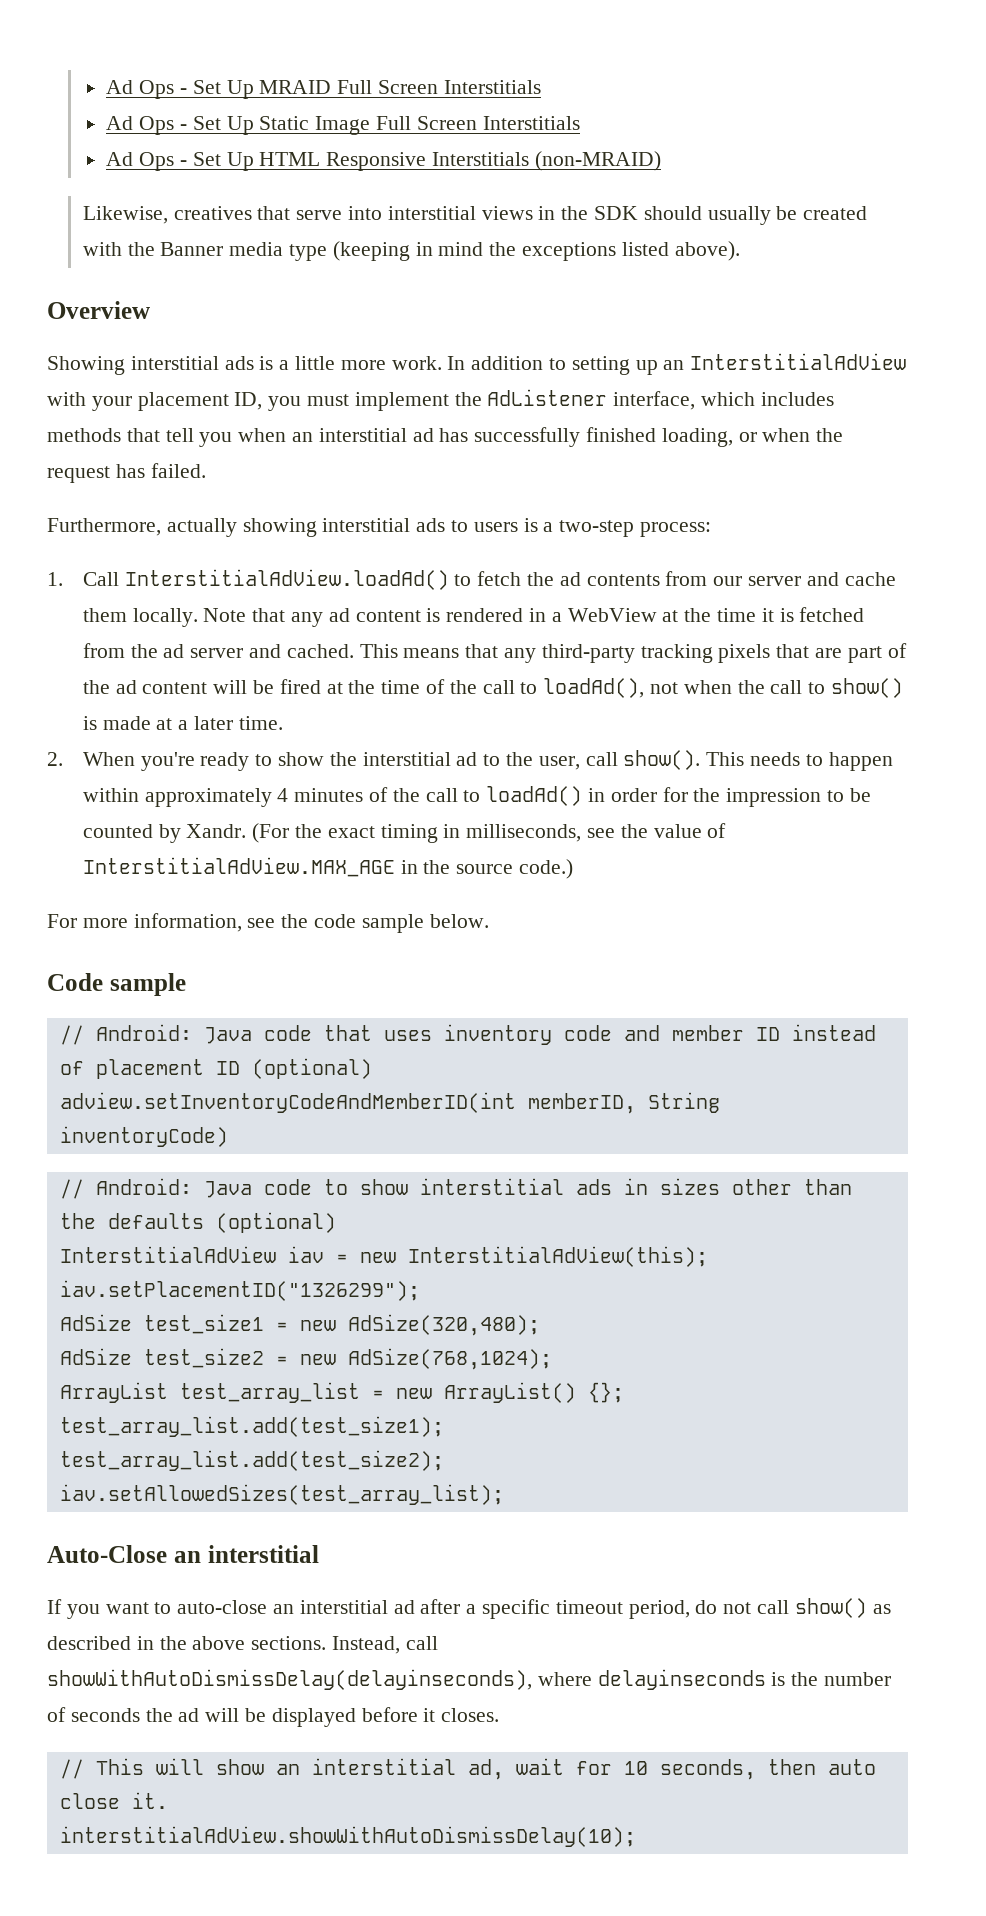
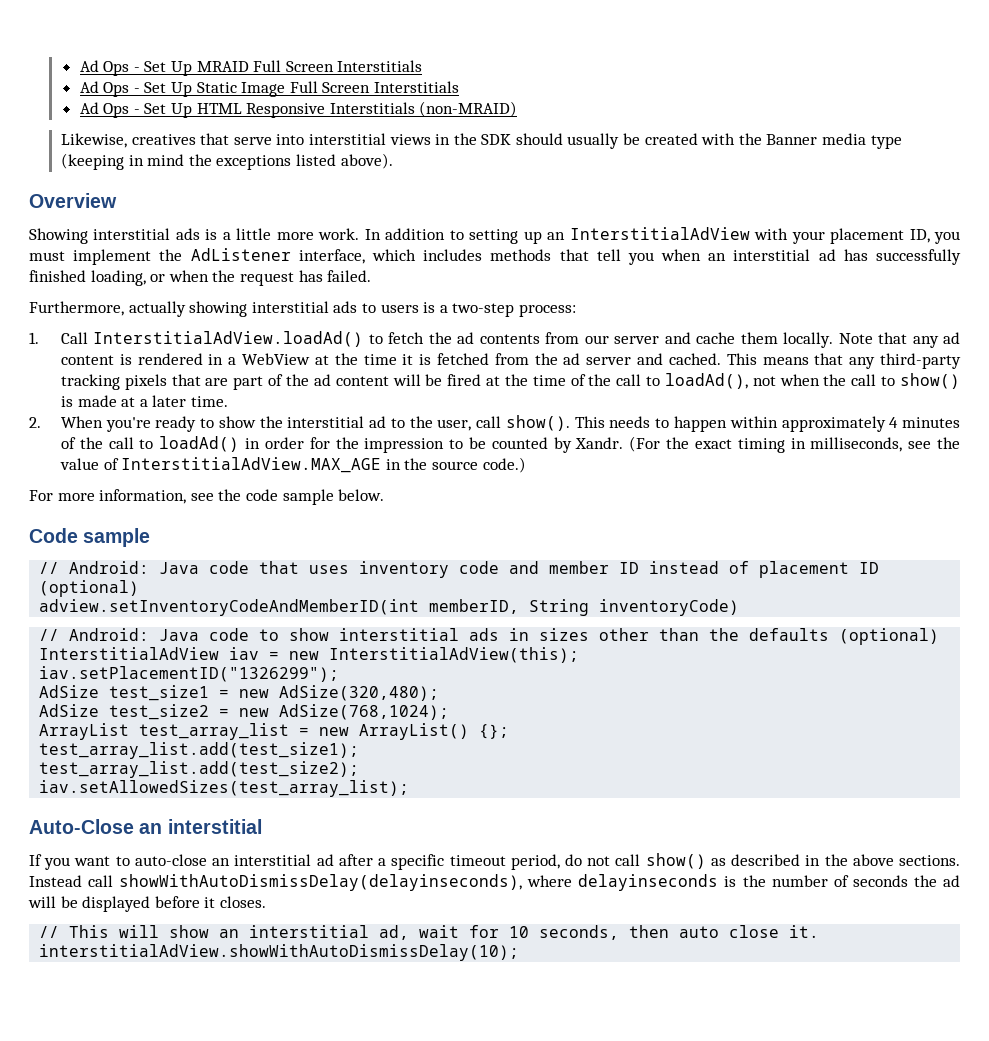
[332,1636,401,1654] Instead, -> [29,875,82,887] Instead

